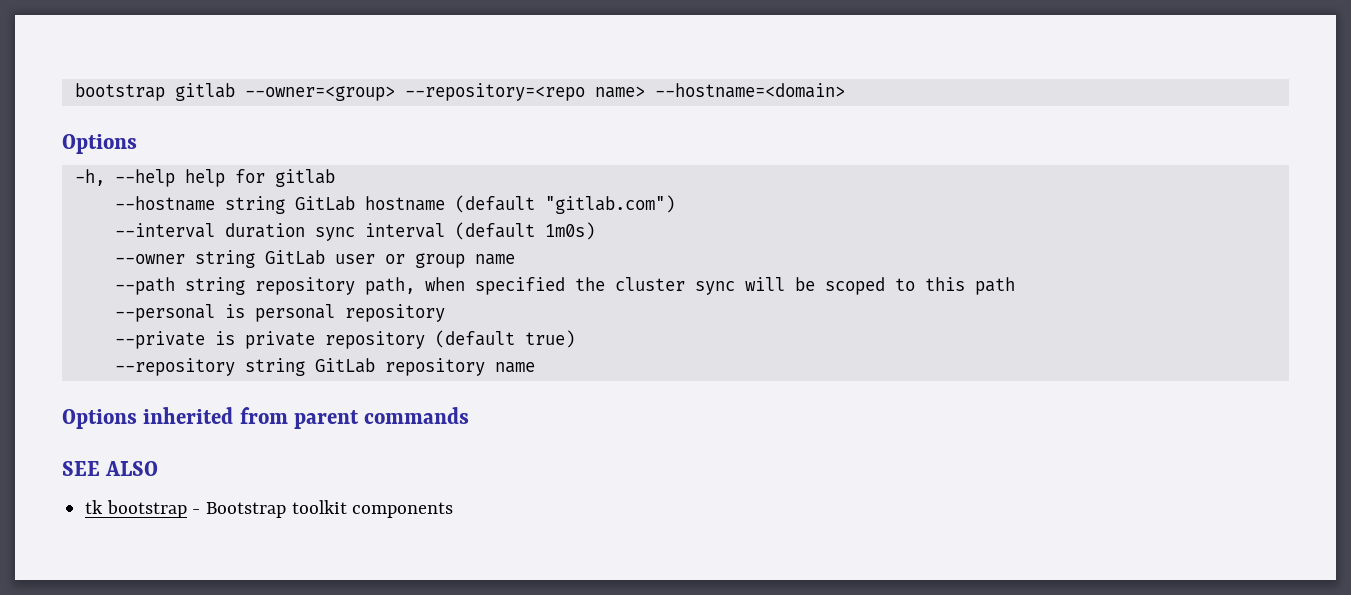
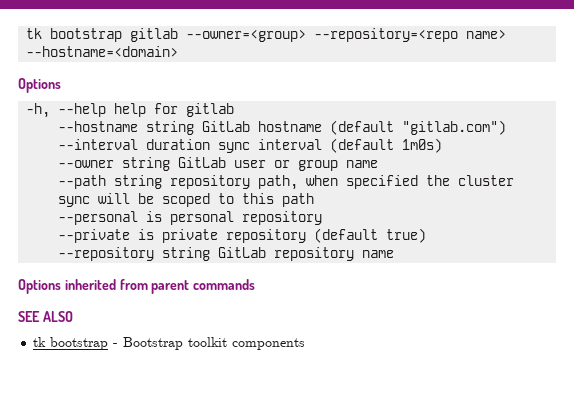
(74, 92) none -> [26,28,43,39] tk

